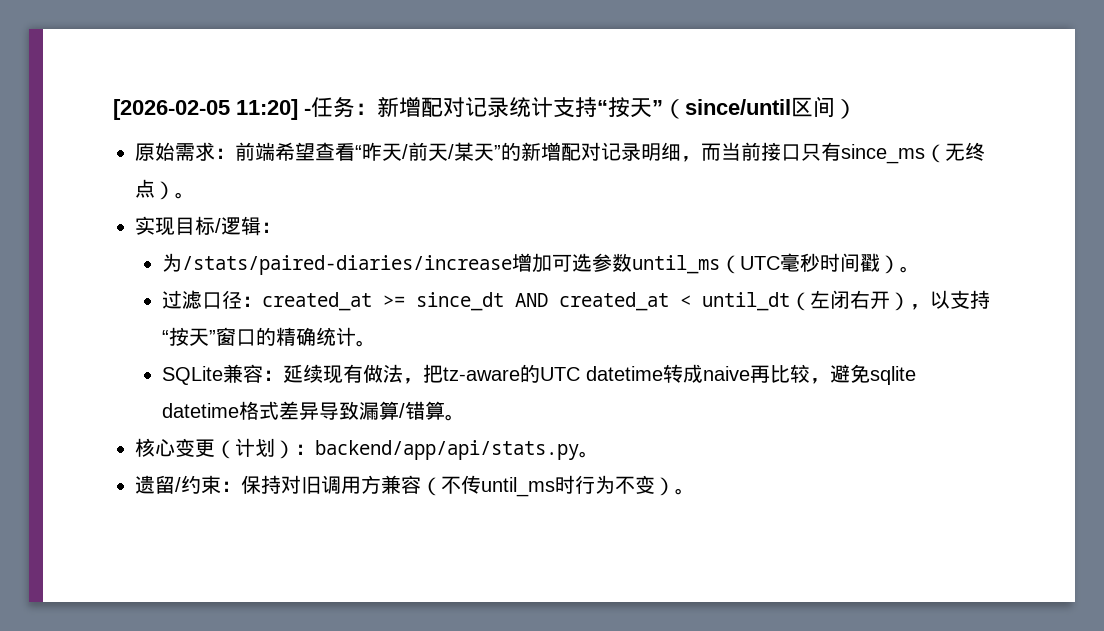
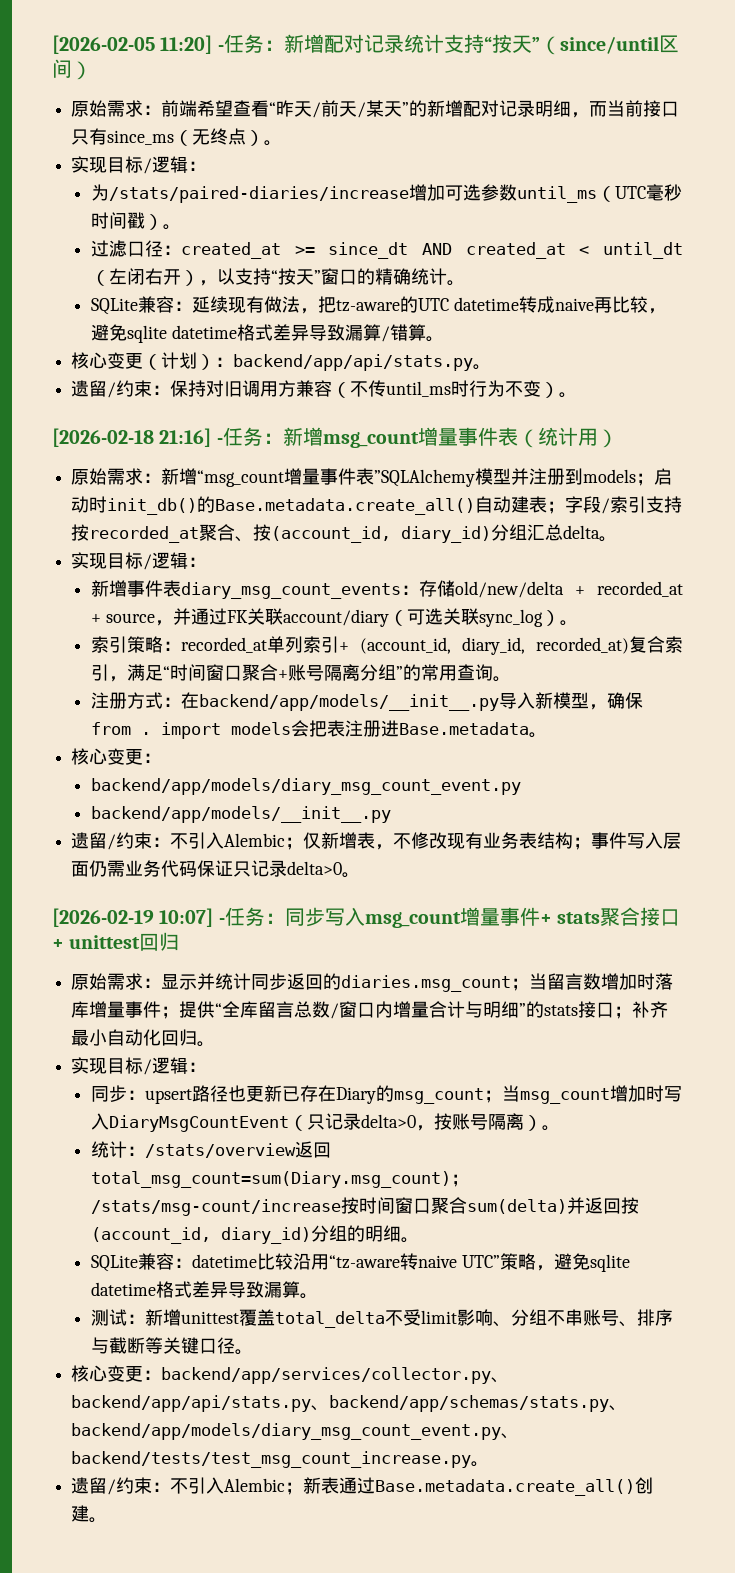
(695, 491) none -> [52,427,618,448] [71,468,673,487] [71,496,683,515] [71,524,618,543] [71,552,207,570] [91,580,683,599] [91,608,578,627] [91,636,683,655] [91,664,512,682] [91,692,644,711] [91,720,548,739] [71,748,162,765] [91,778,522,795] [91,806,392,823] [71,832,682,850] [71,860,361,878] [52,907,680,928] [52,932,180,951] [71,973,674,992] [71,1001,669,1019] [71,1029,216,1047] [71,1057,207,1075] [91,1085,683,1104] [91,1113,561,1132] [91,1141,332,1158] [91,1171,470,1188] [91,1197,640,1216] [91,1225,420,1244] [91,1253,630,1272] [91,1281,319,1299] [91,1309,674,1328] [91,1337,254,1355] [71,1365,510,1384] [71,1395,628,1412] [71,1423,520,1440] [71,1451,490,1468] [71,1477,654,1496] [71,1505,108,1523] // [2026-02-18 21:16] -任务：新增msg_count增量事件表（统计用） // 原始需求：新增“msg_count增量事件表”SQLAlchemy模型并注册到models；启动时init_db()的Base.metadata.create_all()自动建表；字段/索引支持按recorded_at聚合、按(account_id, diary_id)分组汇总delta。 // 实现目标/逻辑： // 新增事件表diary_msg_count_events：存储old/new/delta + recorded_at + source，并通过FK关联account/diary（可选关联sync_log）。 // 索引策略：recorded_at单列索引+ (account_id, diary_id, recorded_at)复合索引，满足“时间窗口聚合+账号隔离分组”的常用查询。 // 注册方式：在backend/app/models/__init__.py导入新模型，确保from . import models会把表注册进Base.metadata。 // 核心变更： // backend/app/models/diary_msg_count_event.py // backend/app/models/__init__.py // 遗留/约束：不引入Alembic；仅新增表，不修改现有业务表结构；事件写入层面仍需业务代码保证只记录delta>0。 // [2026-02-19 10:07] -任务：同步写入msg_count增量事件+ stats聚合接口+ unittest回归 // 原始需求：显示并统计同步返回的diaries.msg_count；当留言数增加时落库增量事件；提供“全库留言总数/窗口内增量合计与明细”的stats接口；补齐最小自动化回归。 // 实现目标/逻辑： // 同步：upsert路径也更新已存在Diary的msg_count；当msg_count增加时写入DiaryMsgCountEvent（只记录delta>0，按账号隔离）。 // 统计：/stats/overview返回total_msg_count=sum(Diary.msg_count)；/stats/msg-count/increase按时间窗口聚合sum(delta)并返回按(account_id, diary_id)分组的明细。 // SQLite兼容：datetime比较沿用“tz-aware转naive UTC”策略，避免sqlite datetime格式差异导致漏算。 // 测试：新增unittest覆盖total_delta不受limit影响、分组不串账号、排序与截断等关键口径。 // 核心变更：backend/app/services/collector.py、backend/app/api/stats.py、backend/app/schemas/stats.py、backend/app/models/diary_msg_count_event.py、backend/tests/test_msg_count_increase.py。 // 遗留/约束：不引入Alembic；新表通过Base.metadata.create_all()创建。

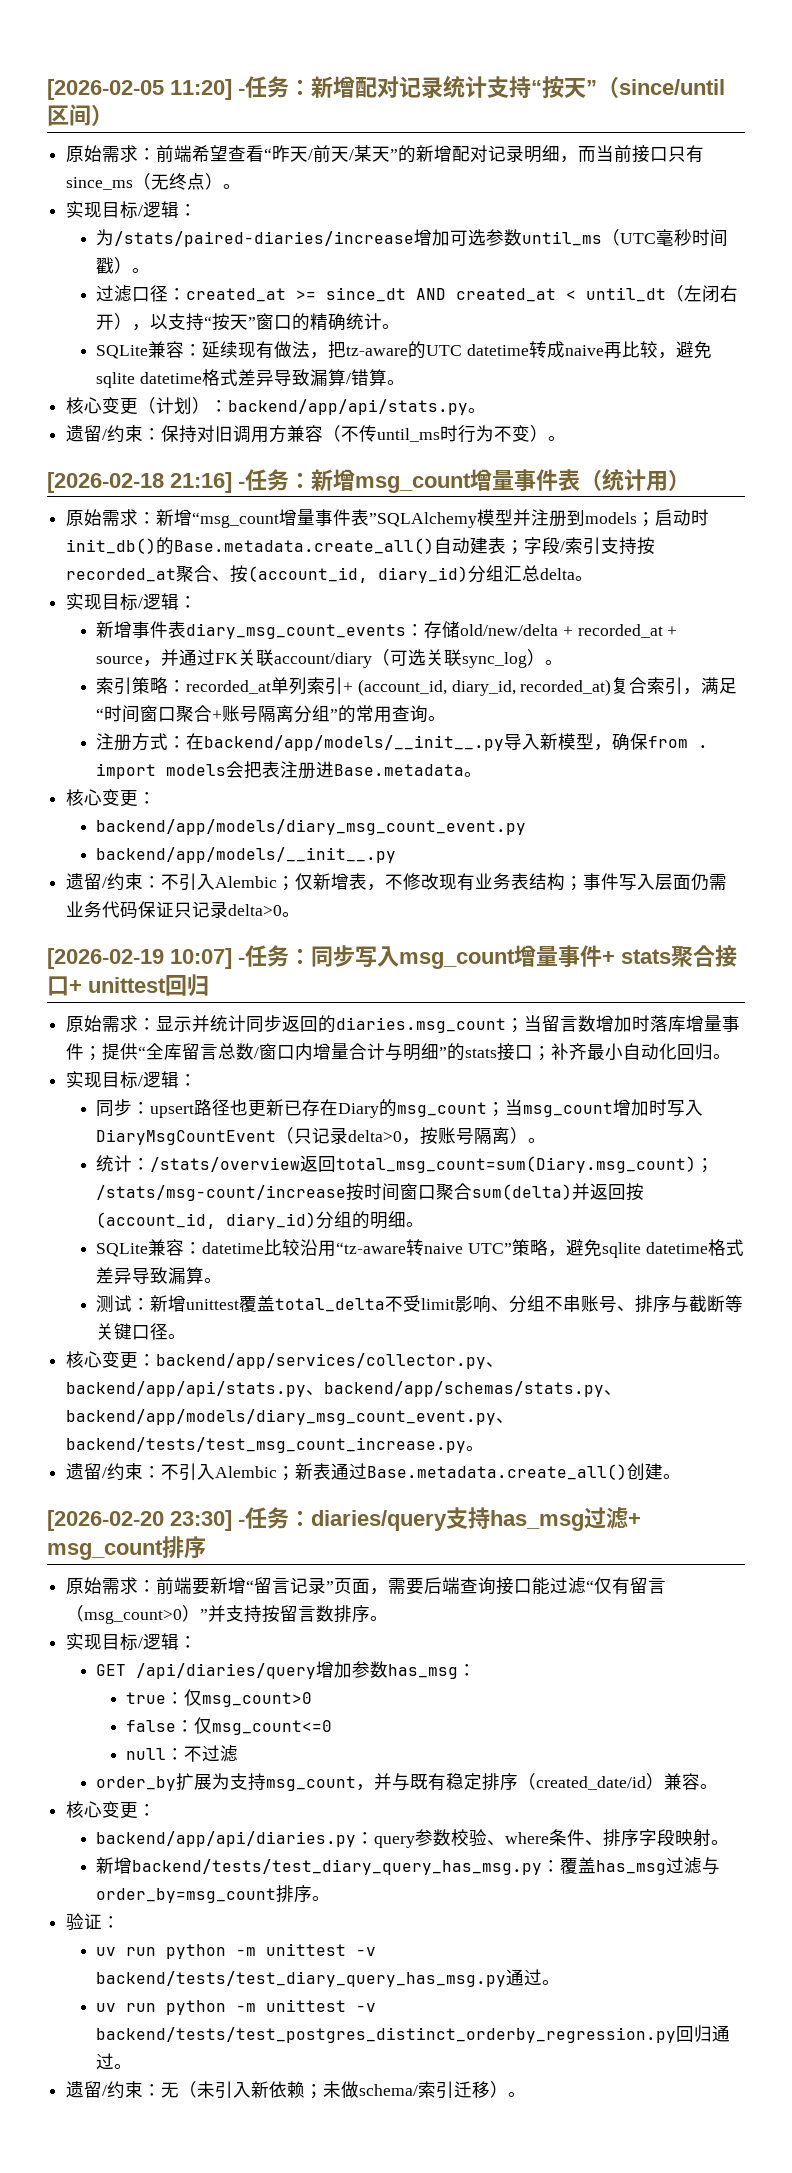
(108, 1520) none -> [47,1507,641,1531] [47,1536,206,1560] [66,1577,667,1595] [66,1605,389,1624] [66,1633,198,1651] [96,1661,477,1679] [126,1689,313,1707] [126,1717,333,1735] [126,1745,239,1762] [96,1773,719,1791] [66,1801,157,1819] [96,1829,730,1848] [96,1857,721,1875] [96,1885,331,1903] [66,1913,121,1931] [96,1943,377,1959] [96,1969,561,1987] [96,1999,377,2015] [96,2025,731,2043] [96,2053,133,2070] [66,2081,527,2099] // [2026-02-20 23:30] -任务：diaries/query支持has_msg过滤+ msg_count排序 // 原始需求：前端要新增“留言记录”页面，需要后端查询接口能过滤“仅有留言（msg_count>0）”并支持按留言数排序。 // 实现目标/逻辑： // GET /api/diaries/query增加参数has_msg： // true：仅msg_count>0 // false：仅msg_count<=0 // null：不过滤 // order_by扩展为支持msg_count，并与既有稳定排序（created_date/id）兼容。 // 核心变更： // backend/app/api/diaries.py：query参数校验、where条件、排序字段映射。 // 新增backend/tests/test_diary_query_has_msg.py：覆盖has_msg过滤与order_by=msg_count排序。 // 验证： // uv run python -m unittest -v backend/tests/test_diary_query_has_msg.py通过。 // uv run python -m unittest -v backend/tests/test_postgres_distinct_orderby_regression.py回归通过。 // 遗留/约束：无（未引入新依赖；未做schema/索引迁移）。

